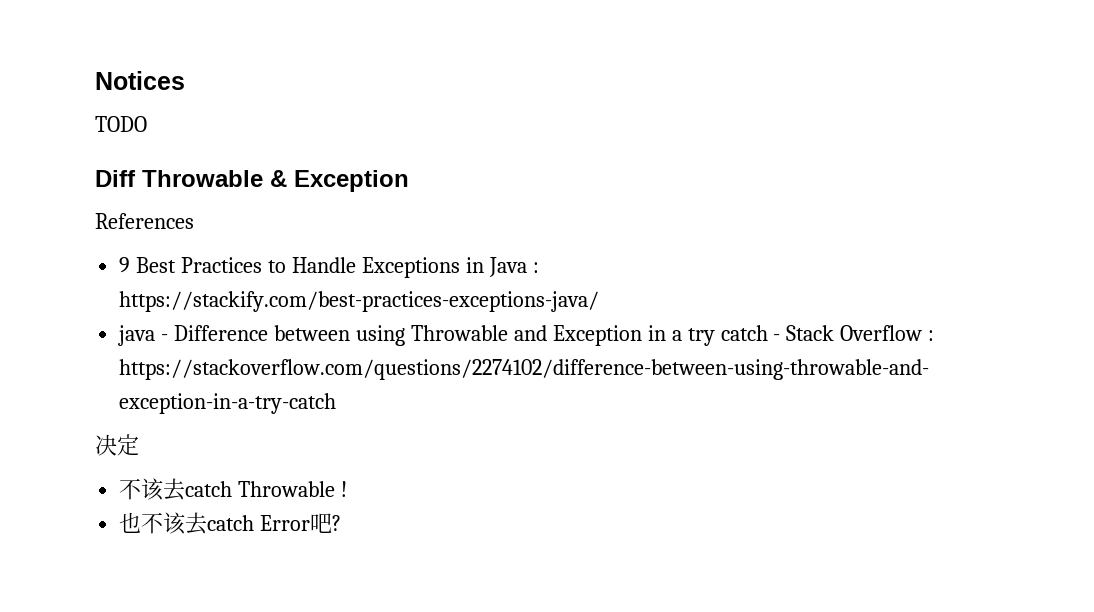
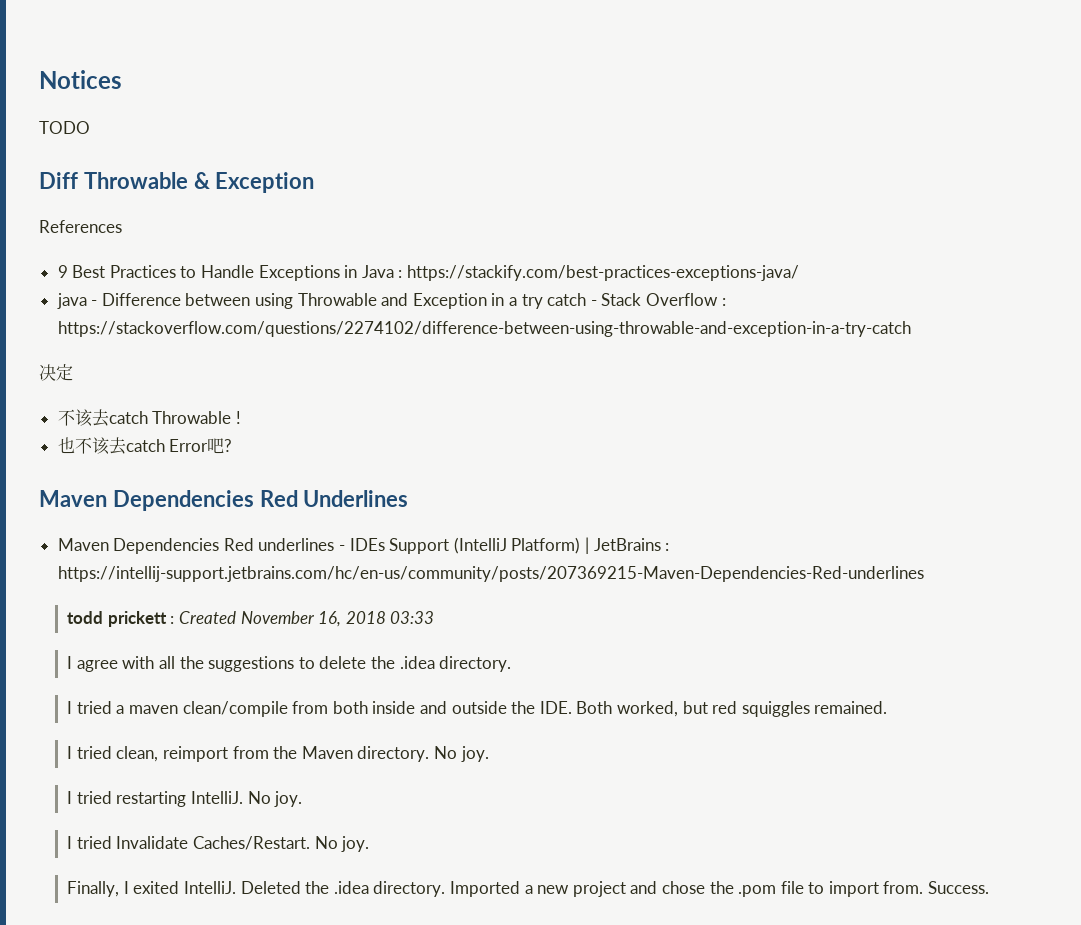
(342, 523) none -> [39,490,409,511] [57,537,670,554] [57,566,924,582] [67,611,435,627] [67,656,512,672] [67,701,888,717] [67,746,489,762] [67,791,303,807] [67,836,370,852] [67,881,990,897] // Maven Dependencies Red Underlines // Maven Dependencies Red underlines - IDEs Support (IntelliJ Platform) | JetBrains : https://intellij-support.jetbrains.com/hc/en-us/community/posts/207369215-Maven-Dependencies-Red-underlines // todd prickett : Created November 16, 2018 03:33 // I agree with all the suggestions to delete the .idea directory. // I tried a maven clean/compile from both inside and outside the IDE. Both worked, but red squiggles remained. // I tried clean, reimport from the Maven directory. No joy. // I tried restarting IntelliJ. No joy. // I tried Invalidate Caches/Restart. No joy. // Finally, I exited IntelliJ. Deleted the .idea directory. Imported a new project and chose the .pom file to import from. Success.

